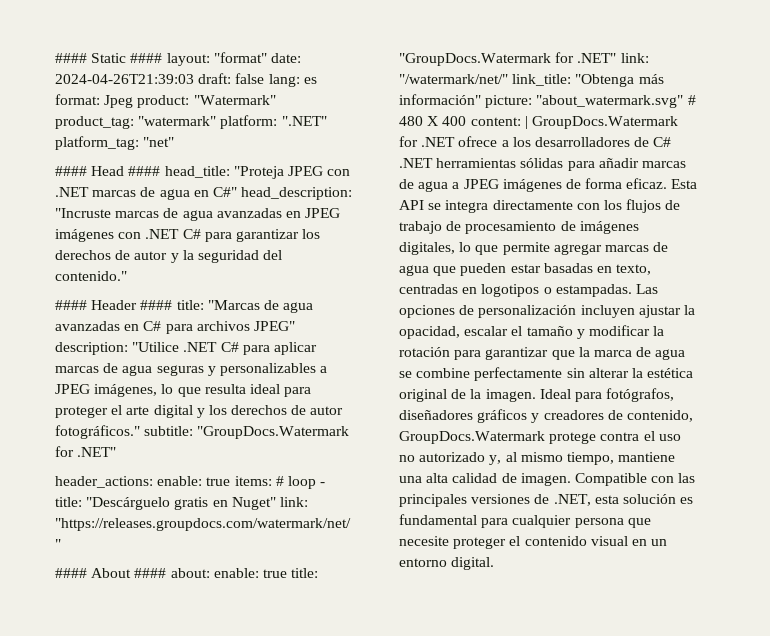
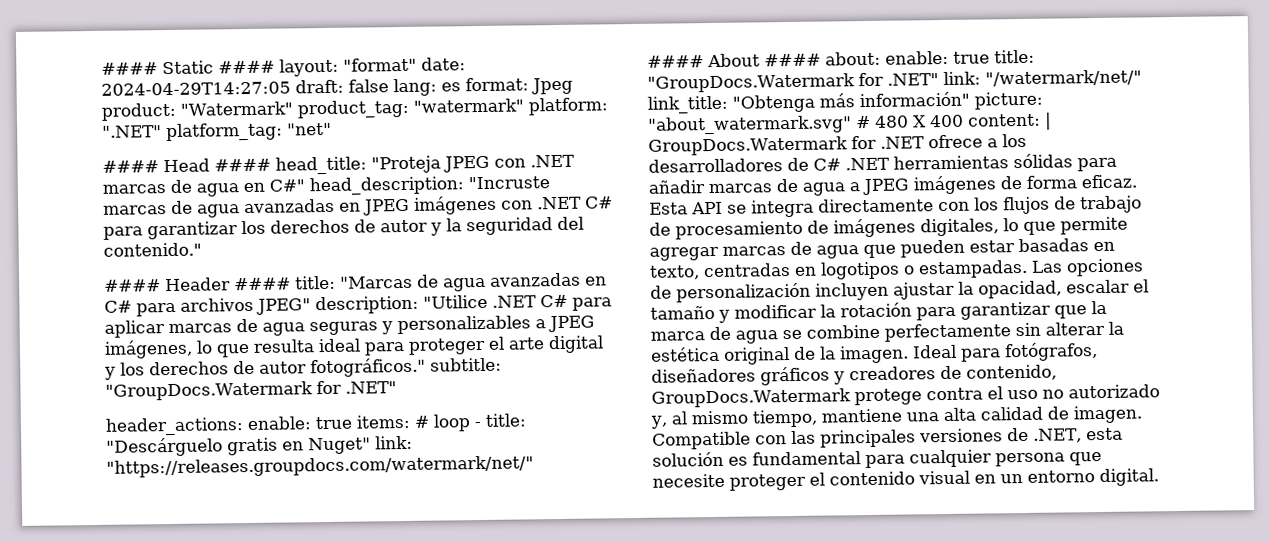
[55,74,194,84] 2024-04-26T21:39:03 -> [101,81,291,96] 2024-04-29T14:27:05

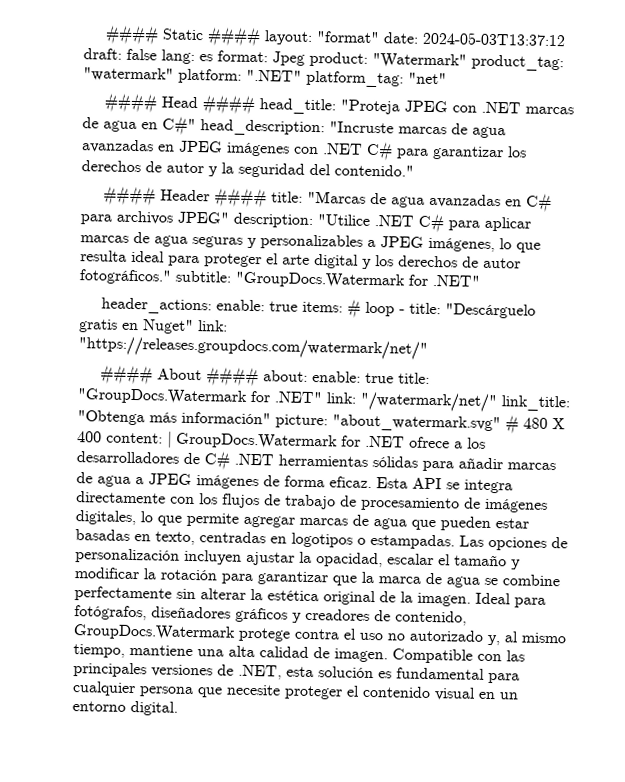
[101,81,291,96] 2024-04-29T14:27:05 -> [422,31,567,47] 2024-05-03T13:37:12

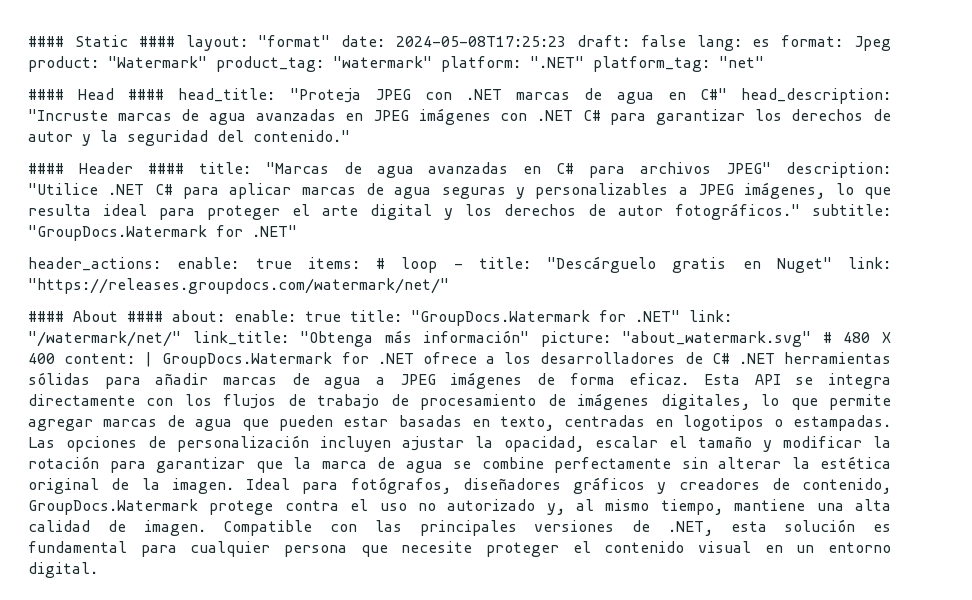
[422,31,567,47] 2024-05-03T13:37:12 -> [396,36,566,47] 2024-05-08T17:25:23

